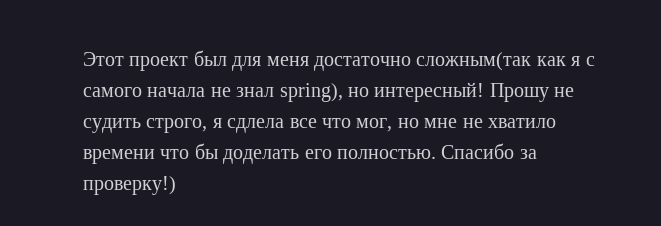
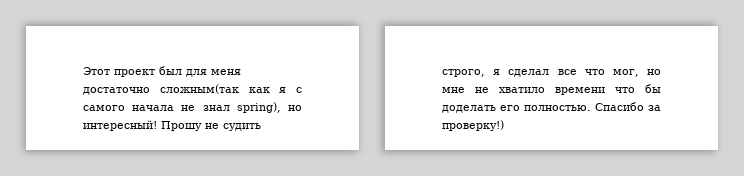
[227,118,285,133] сдлела -> [508,69,550,77] сделал

